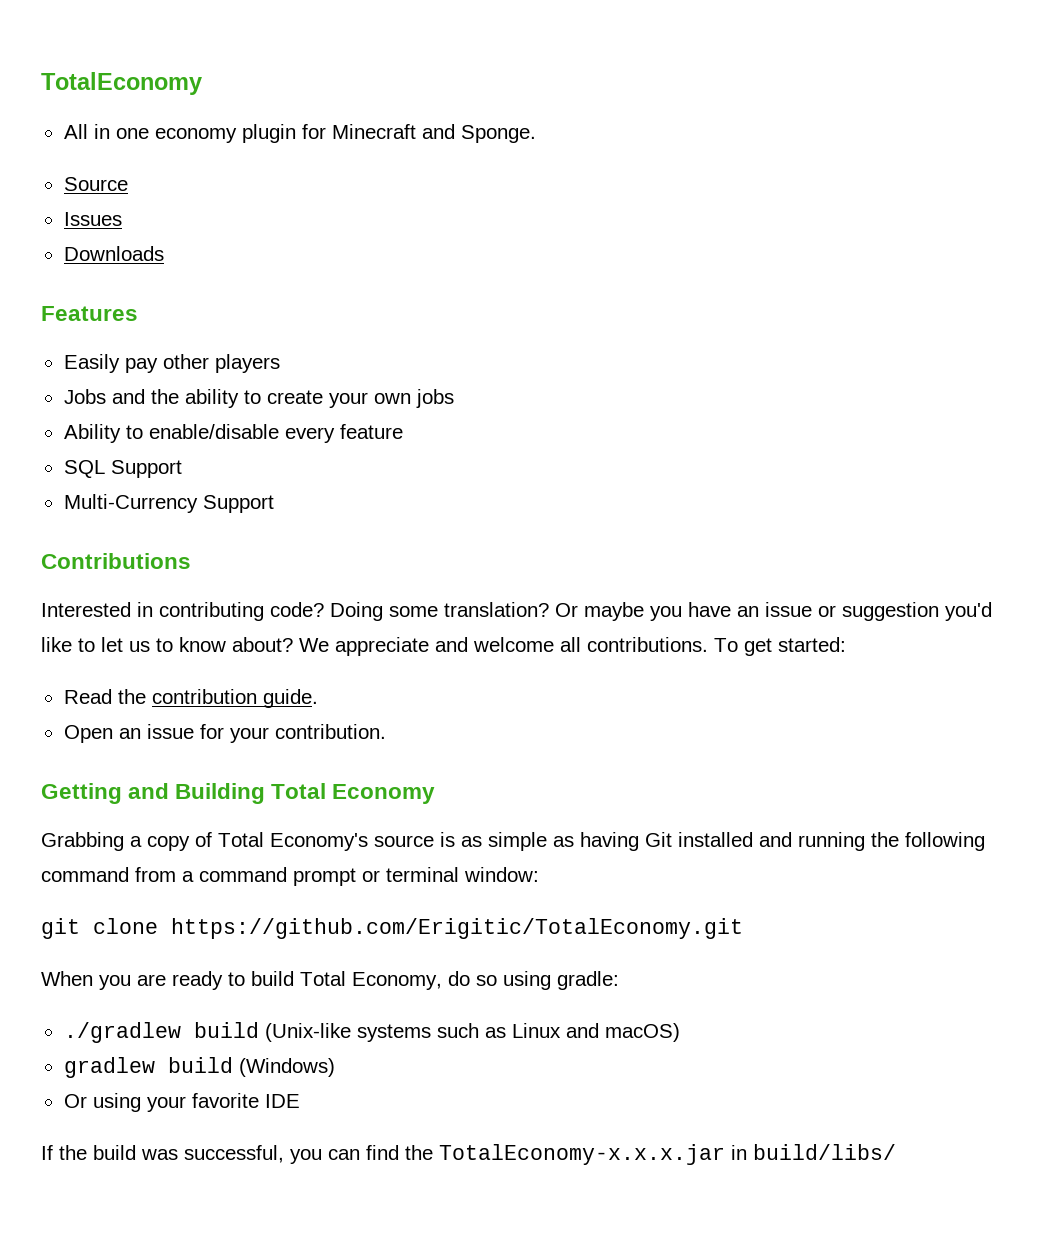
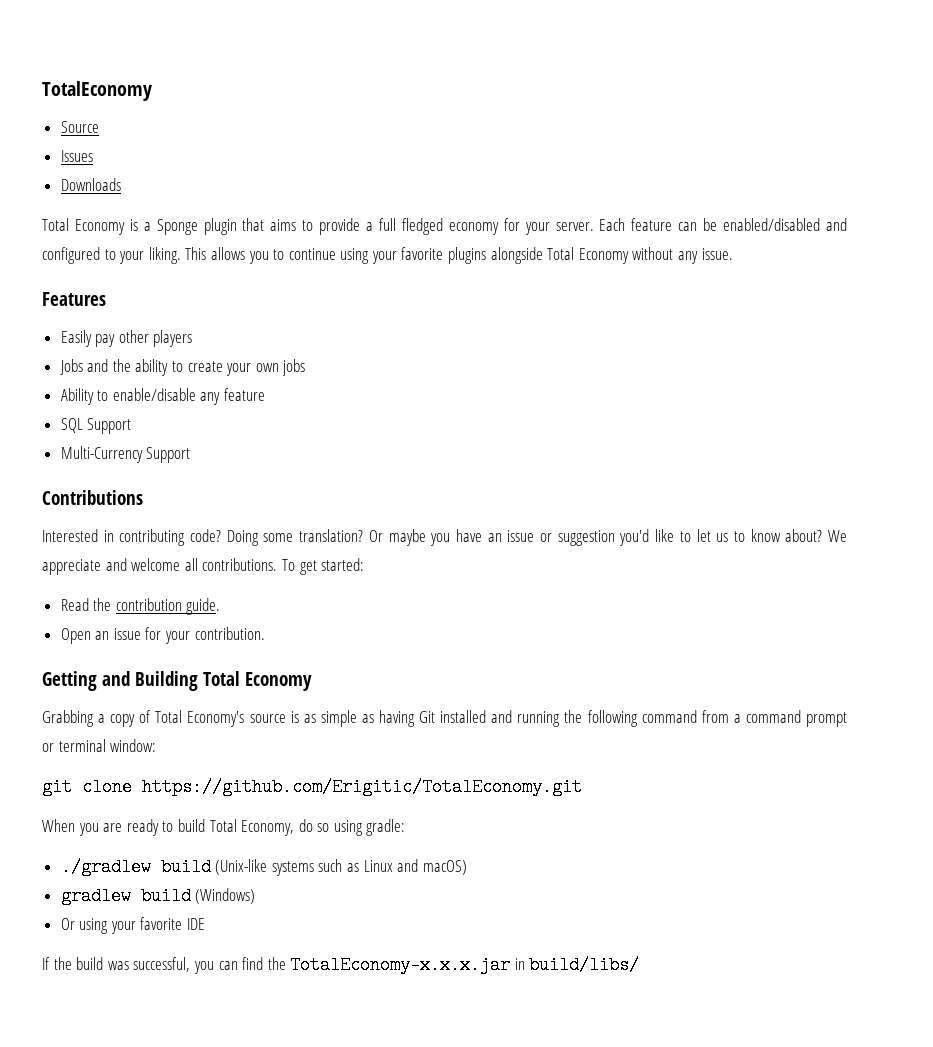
[63,124,536,143] [63,177,128,191] [63,212,122,226] [63,246,164,261] All in one economy plugin for Minecraft and Sponge. // Source // Issues // Downloads -> [60,121,99,133] [60,150,93,162] [60,178,121,191] [42,218,847,235] [42,247,733,264] Source // Issues // Downloads // Total Economy is a Sponge plugin that aims to provide a full fledged economy for your server. Each feature can be enabled/disabled and configured to your liking. This allows you to continue using your favorite plugins alongside Total Economy without any issue.
[284,427,335,443] every -> [200,392,221,405] any

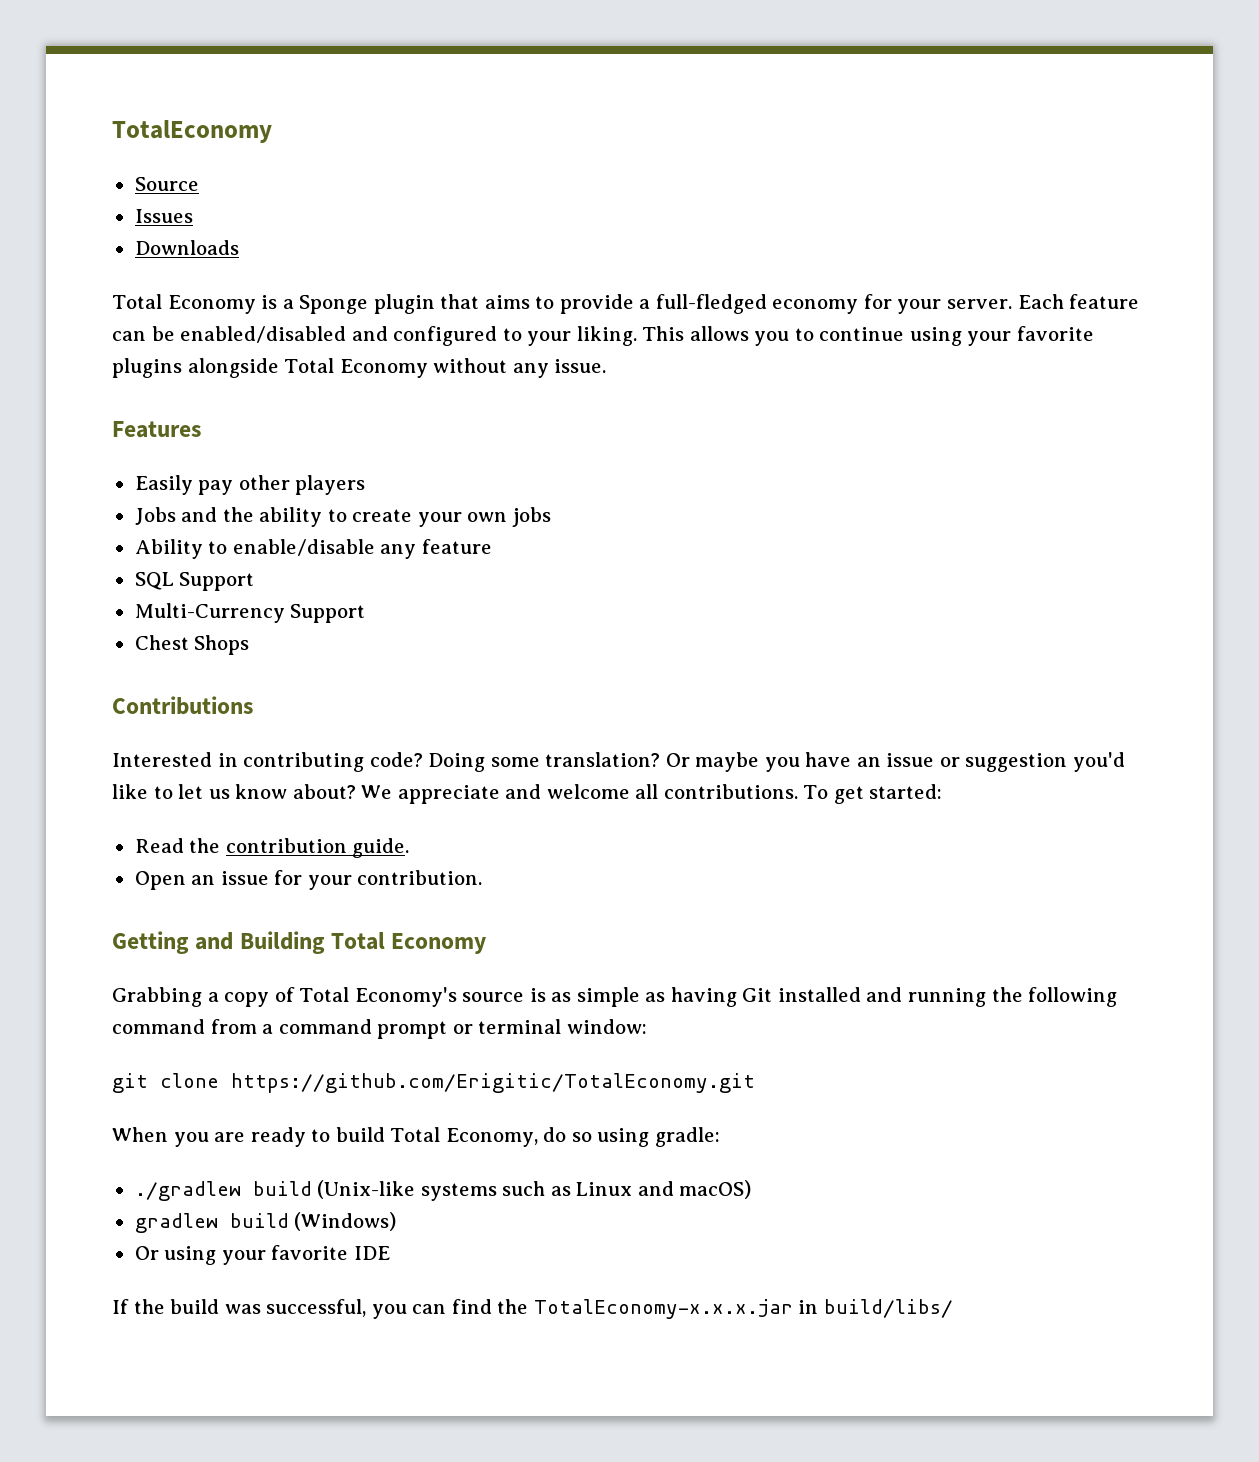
[378,218,443,235] full fledged -> [655,294,767,314] full-fledged
(191, 455) none -> [134,635,250,655] // Chest Shops
[733,531,745,542] to -> (230, 794) none

